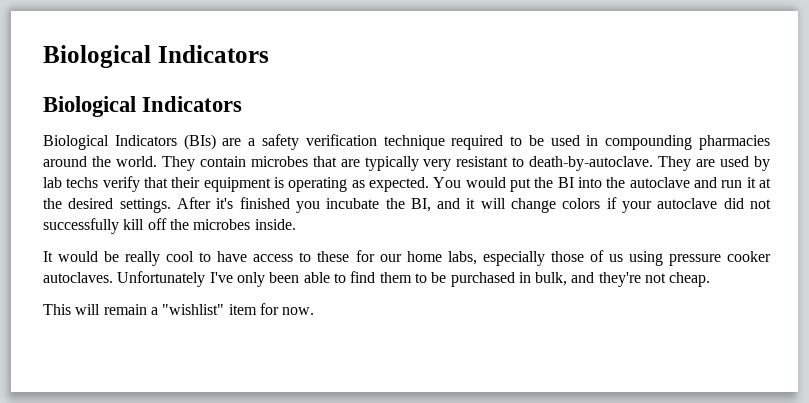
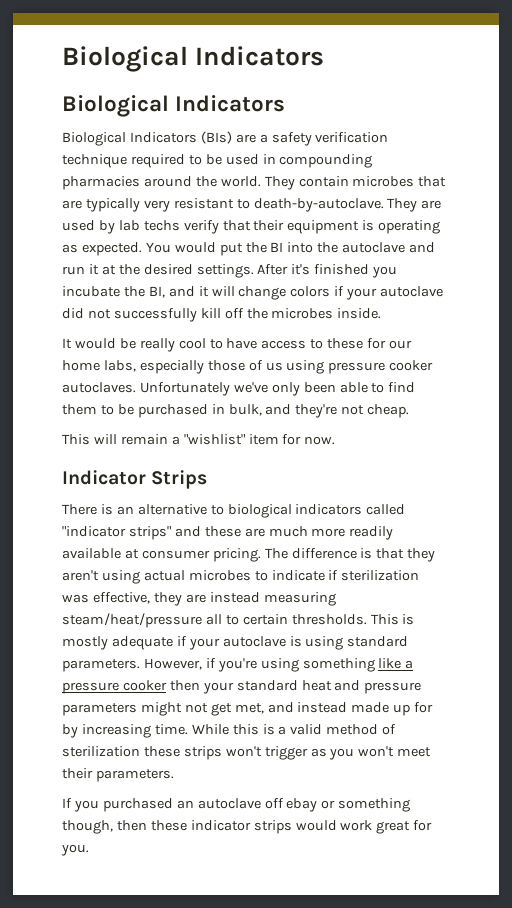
[209,272,233,283] I've -> [233,382,268,393] we've
(315, 311) none -> [62,470,208,489] [62,504,406,518] [62,526,394,540] [62,548,436,562] [62,570,420,584] [62,592,336,606] [62,613,415,628] [62,636,409,650] [62,658,414,672] [62,680,422,694] [62,702,434,716] [62,724,397,738] [62,746,432,760] [62,768,174,782] [62,798,411,812] [62,820,433,834] [61,844,89,856] // Indicator Strips // There is an alternative to biological indicators called "indicator strips" and these are much more readily available at consumer pricing. The difference is that they aren't using actual microbes to indicate if sterilization was effective, they are instead measuring steam/heat/pressure all to certain thresholds. This is mostly adequate if your autoclave is using standard parameters. However, if you're using something like a pressure cooker then your standard heat and pressure parameters might not get met, and instead made up for by increasing time. While this is a valid method of sterilization these strips won't trigger as you won't meet their parameters. // If you purchased an autoclave off ebay or something though, then these indicator strips would work great for you.

